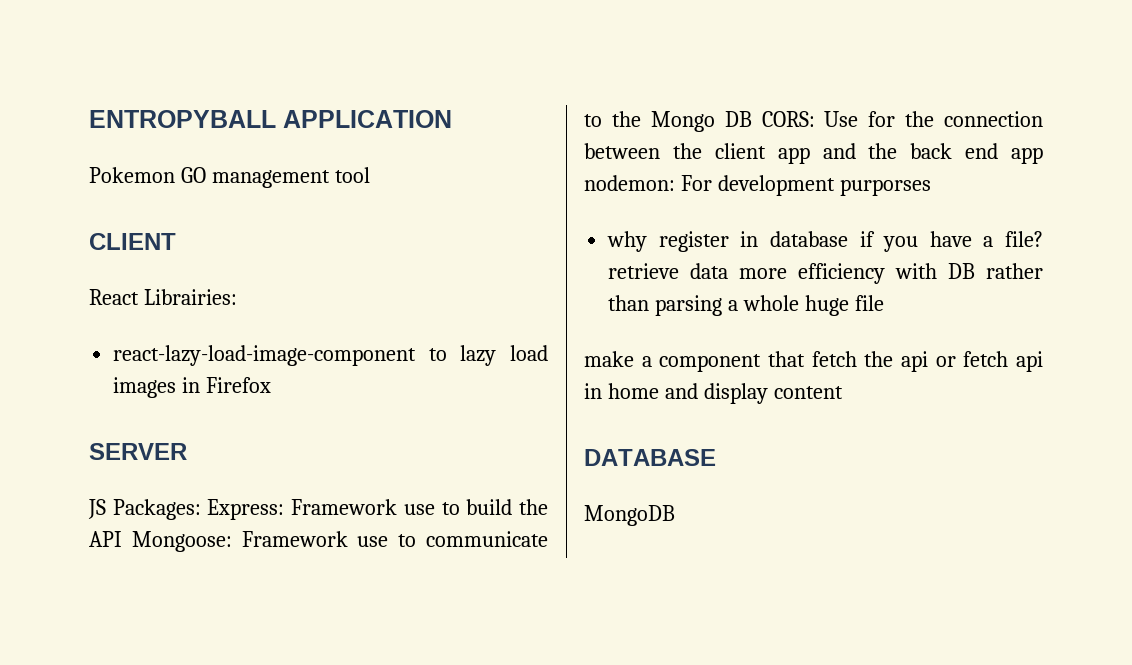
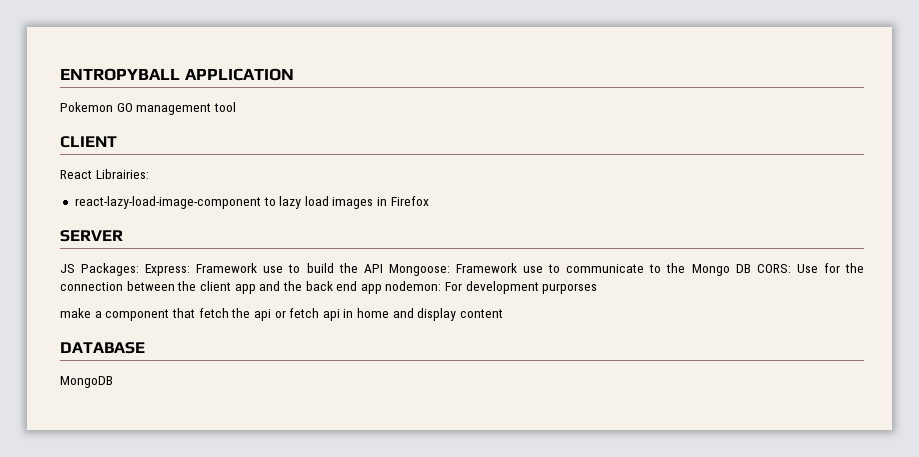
[607,231,1043,252] [608,263,1043,284] [608,295,884,316] // why register in database if you have a file? retrieve data more efficiency with DB rather than parsing a whole huge file -> (598, 288) none

